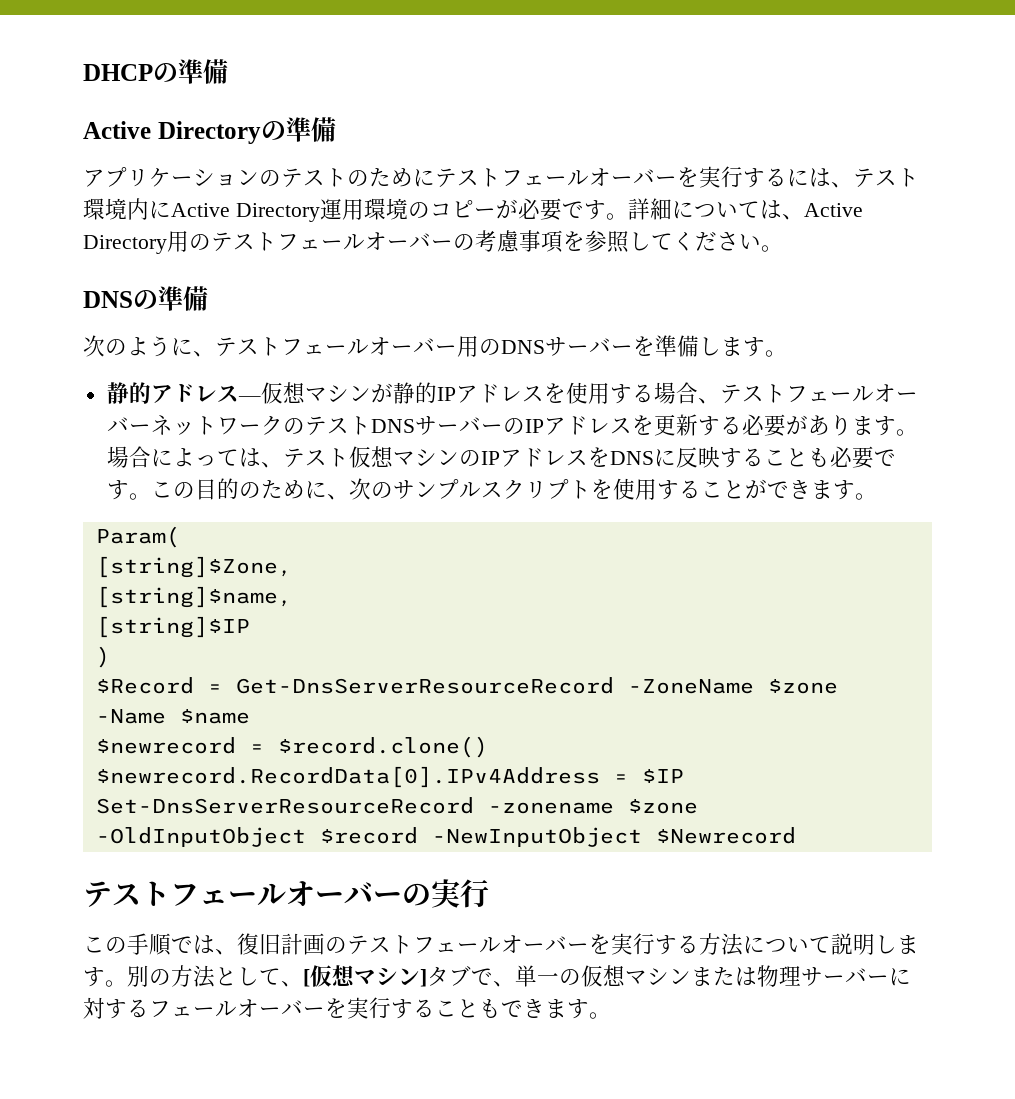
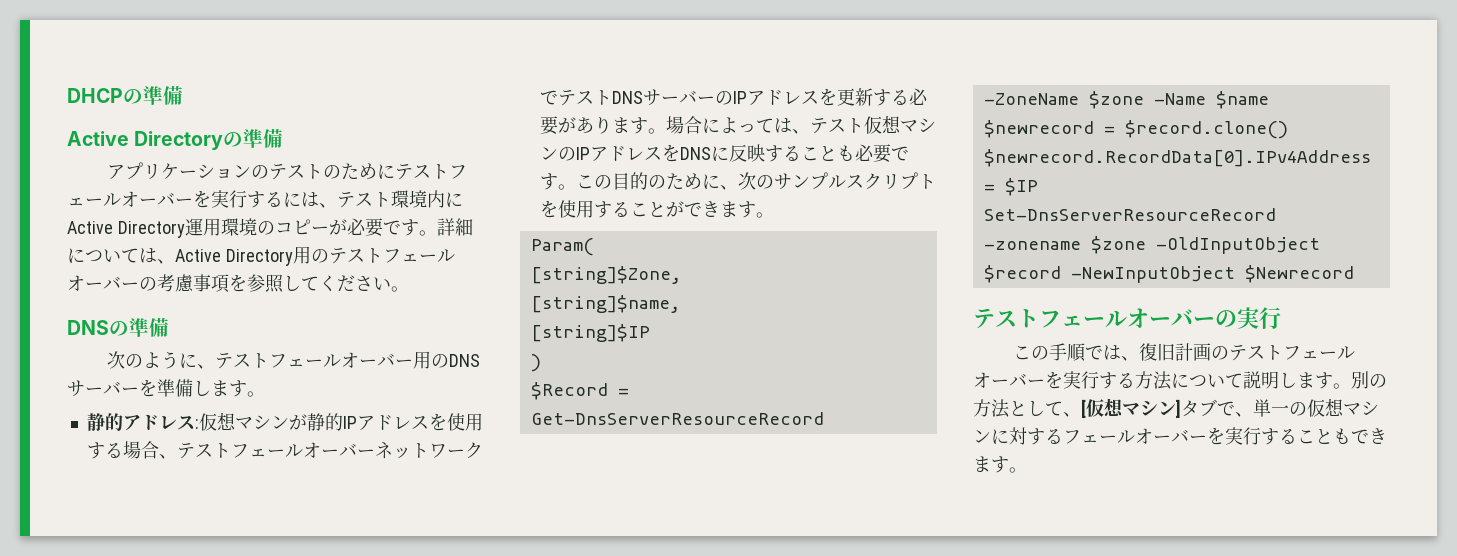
[237,396,261,401] — -> [194,419,199,429] :
[282,418,305,434] の -> [539,90,558,105] で
[691,965,889,987] または物理サーバー -> (991, 436) none

